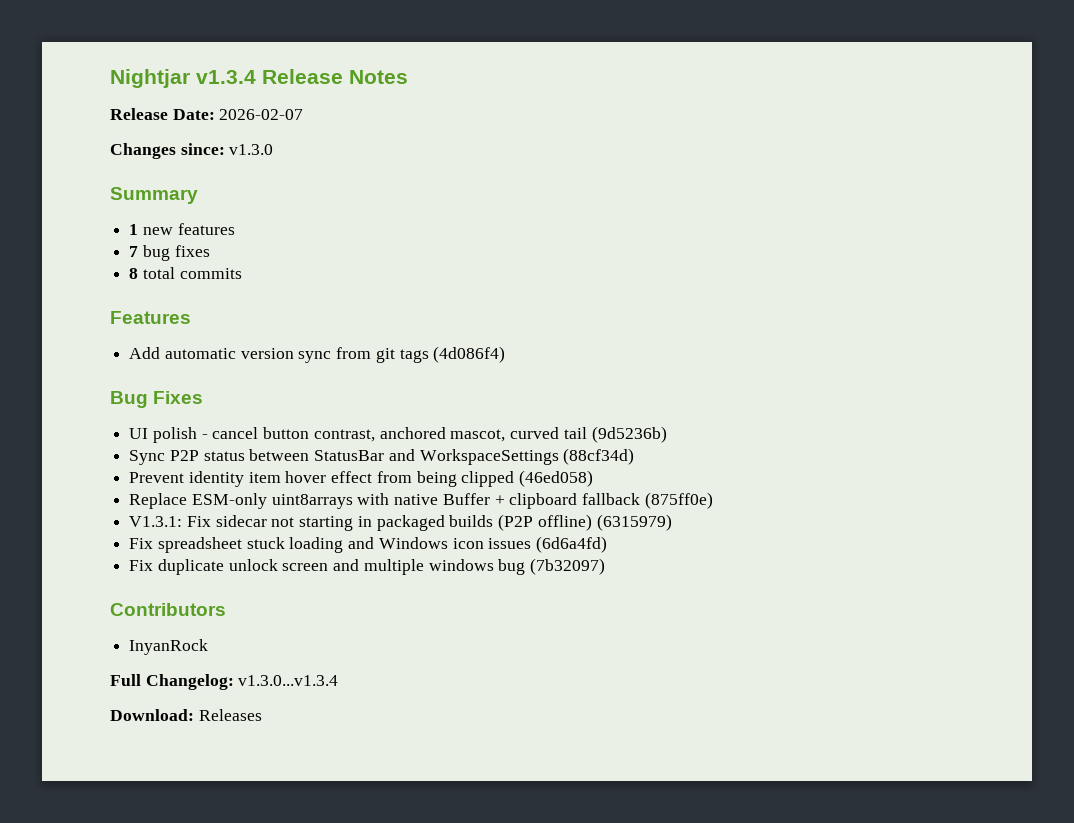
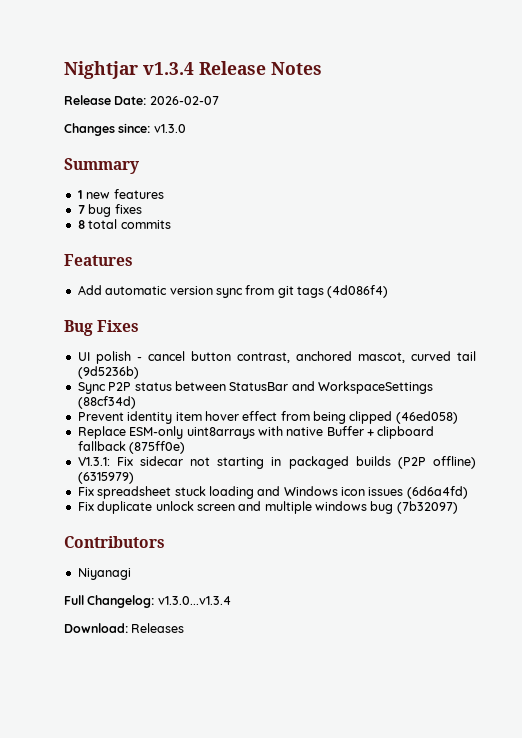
[129,639,209,655] InyanRock -> [77,568,131,580] Niyanagi

